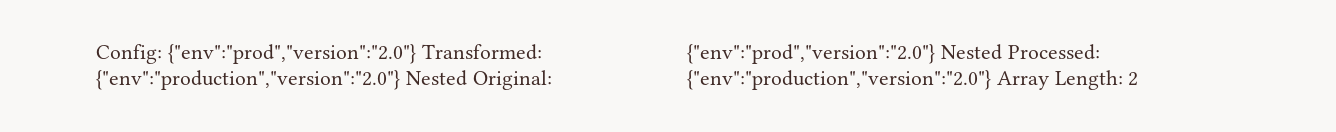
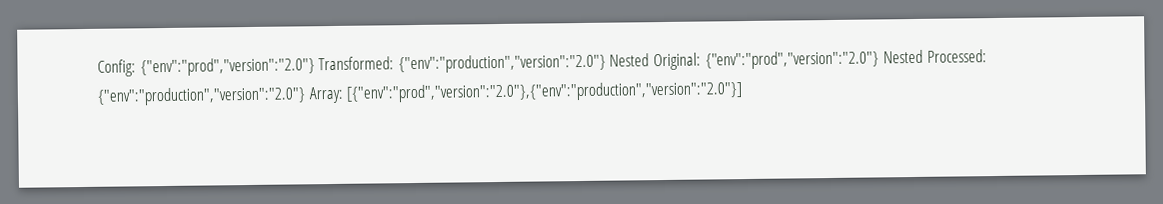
[996,70,1139,90] Array Length: 2 -> [308,81,743,104] Array: [{"env":"prod","version":"2.0"},{"env":"production","version":"2.0"}]

